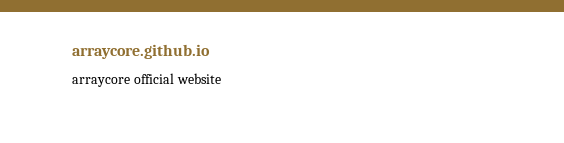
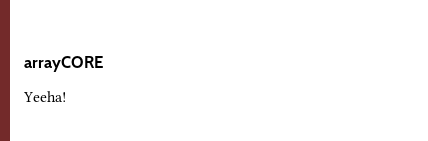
[72,44,210,59] [72,73,221,87] arraycore.github.io // arraycore official website -> [24,56,103,72] [23,91,66,102] arrayCORE // Yeeha!

